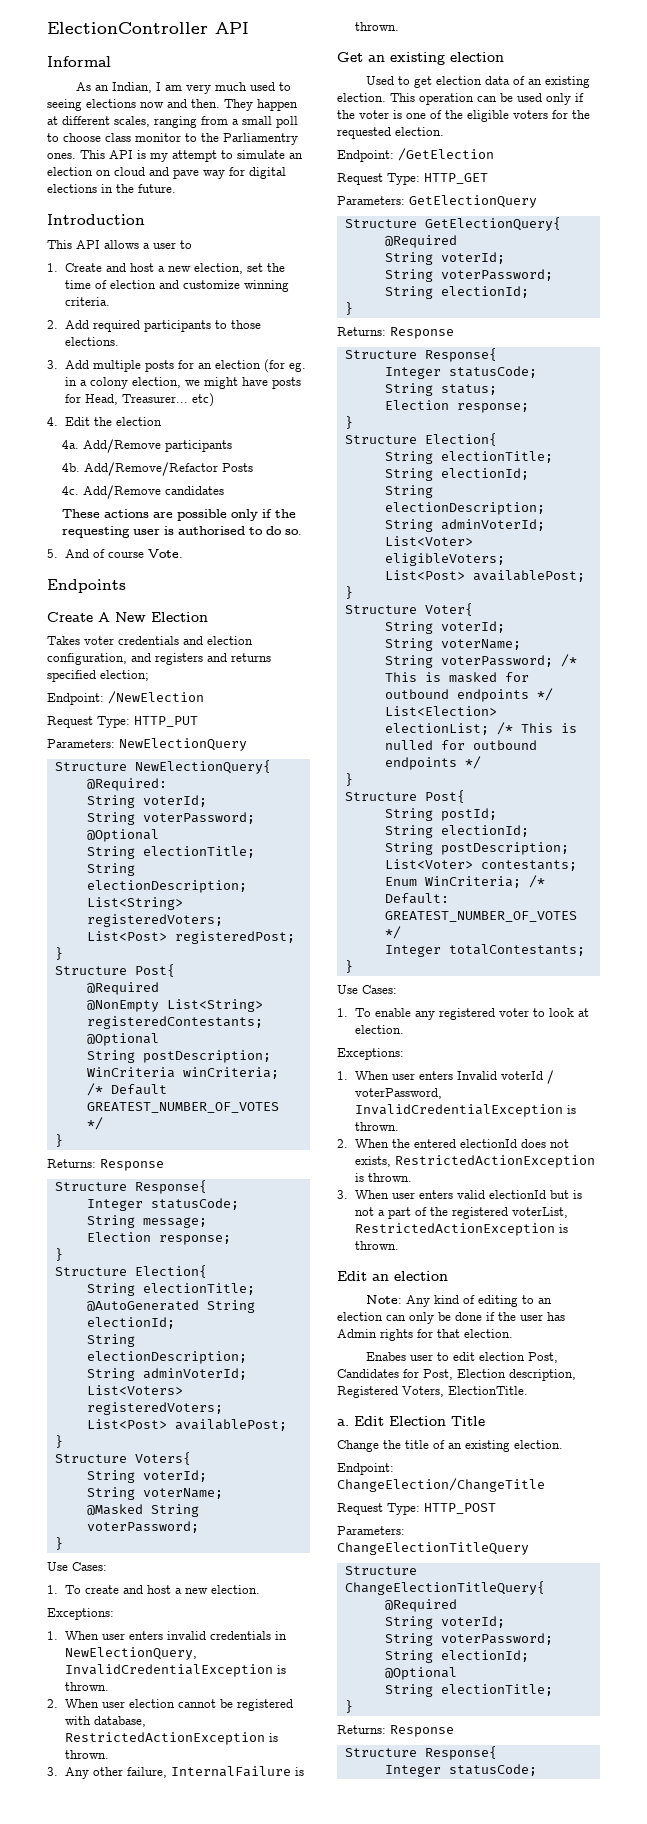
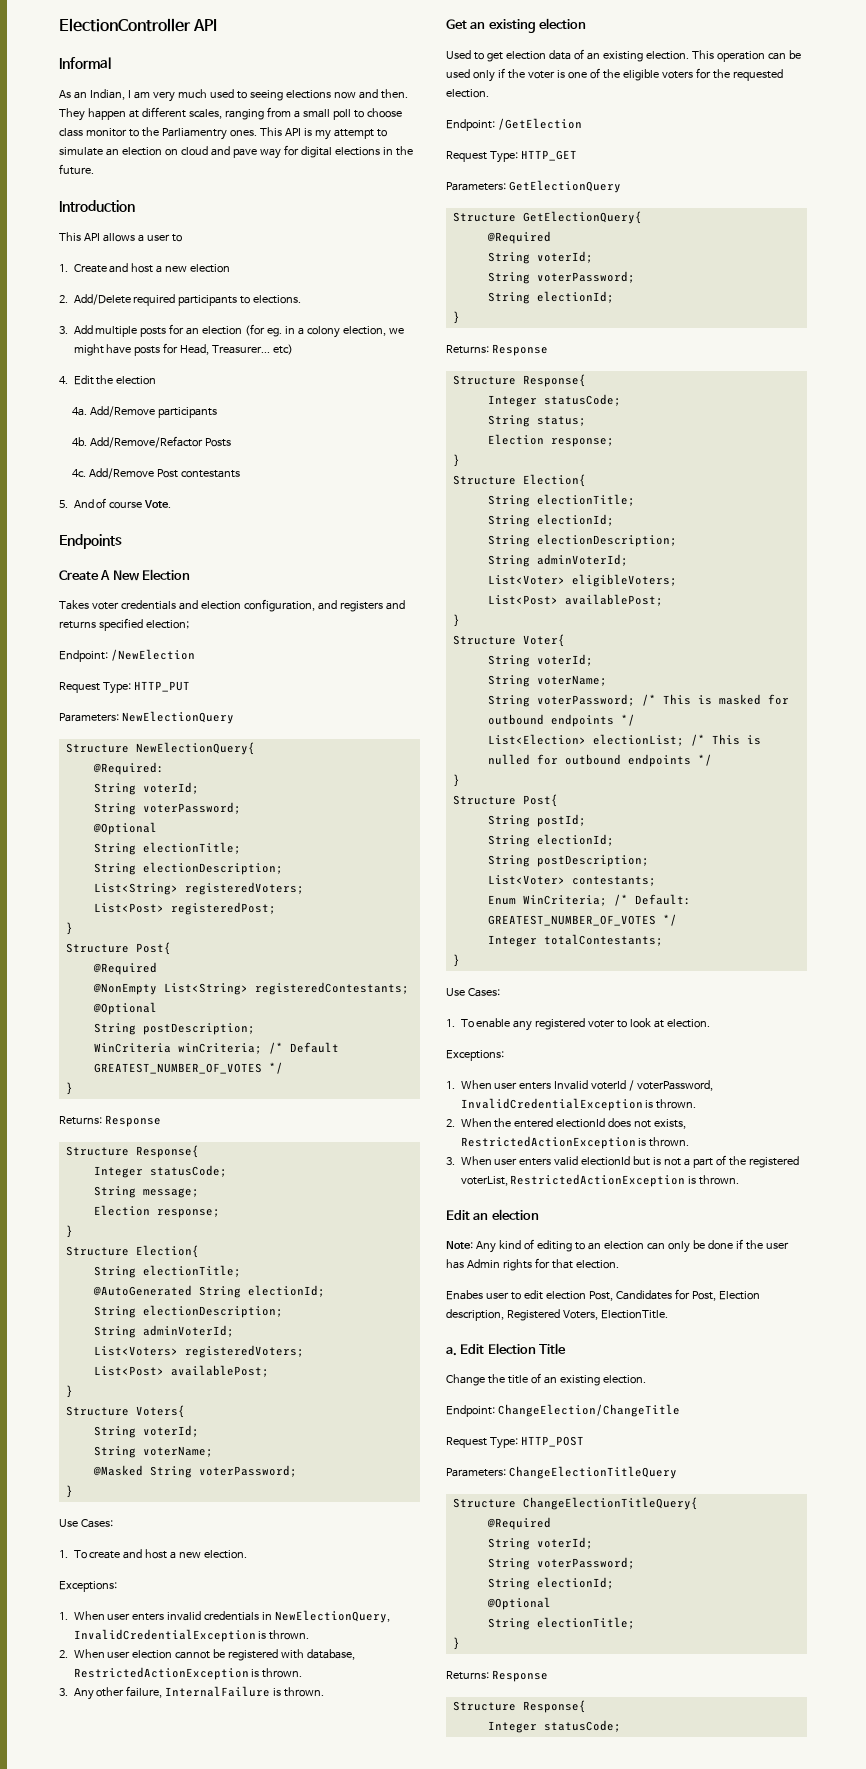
[193,263,285,274] [64,280,289,292] [64,297,110,306] [47,320,89,329] election, set the time of election and customize winning criteria. // 2. Add -> [190,264,231,273] [59,294,131,305] election // 2. Add/Delete
[230,320,261,329] those -> (251, 300) none
[165,486,225,495] [62,509,297,521] [62,526,303,538] candidates // These actions are possible only if the requesting user is authorised to do so. -> [157,469,241,478] Post contestants

